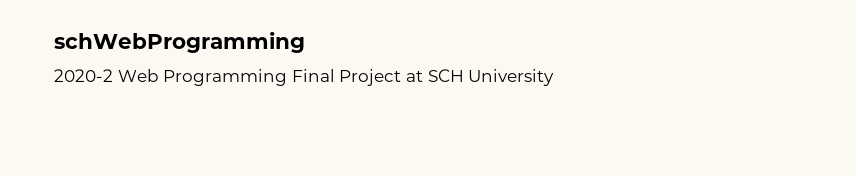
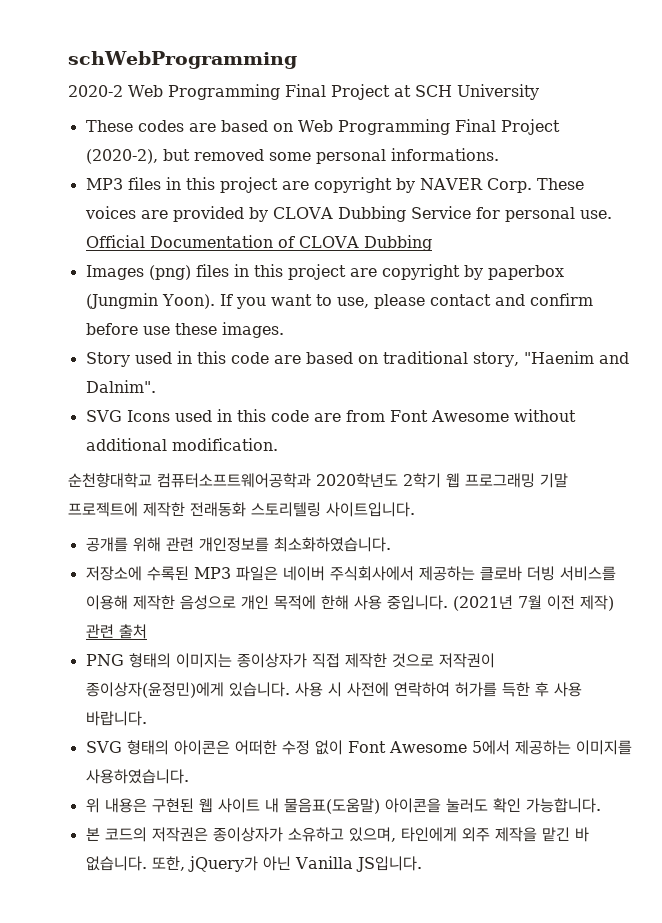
(555, 77) none -> [85,119,560,135] [85,148,499,164] [85,177,584,193] [84,206,612,222] [85,235,432,251] [85,264,564,280] [85,293,593,309] [85,322,284,338] [85,351,629,367] [85,380,156,393] [85,409,576,422] [85,438,278,451] [68,473,568,488] [68,502,415,517] [85,537,391,552] [85,566,616,581] [85,595,614,611] [85,624,147,639] [85,653,495,668] [85,682,582,698] [85,711,147,726] [85,740,632,755] [85,769,189,784] [85,798,601,814] [85,827,589,842] [85,856,422,872] // These codes are based on Web Programming Final Project (2020-2), but removed some personal informations. // MP3 files in this project are copyright by NAVER Corp. These voices are provided by CLOVA Dubbing Service for personal use. Official Documentation of CLOVA Dubbing // Images (png) files in this project are copyright by paperbox (Jungmin Yoon). If you want to use, please contact and confirm before use these images. // Story used in this code are based on traditional story, "Haenim and Dalnim". // SVG Icons used in this code are from Font Awesome without additional modification. // 순천향대학교 컴퓨터소프트웨어공학과 2020학년도 2학기 웹 프로그래밍 기말 프로젝트에 제작한 전래동화 스토리텔링 사이트입니다. // 공개를 위해 관련 개인정보를 최소화하였습니다. // 저장소에 수록된 MP3 파일은 네이버 주식회사에서 제공하는 클로바 더빙 서비스를 이용해 제작한 음성으로 개인 목적에 한해 사용 중입니다. (2021년 7월 이전 제작) 관련 출처 // PNG 형태의 이미지는 종이상자가 직접 제작한 것으로 저작권이 종이상자(윤정민)에게 있습니다. 사용 시 사전에 연락하여 허가를 득한 후 사용 바랍니다. // SVG 형태의 아이콘은 어떠한 수정 없이 Font Awesome 5에서 제공하는 이미지를 사용하였습니다. // 위 내용은 구현된 웹 사이트 내 물음표(도움말) 아이콘을 눌러도 확인 가능합니다. // 본 코드의 저작권은 종이상자가 소유하고 있으며, 타인에게 외주 제작을 맡긴 바 없습니다. 또한, jQuery가 아닌 Vanilla JS입니다.

